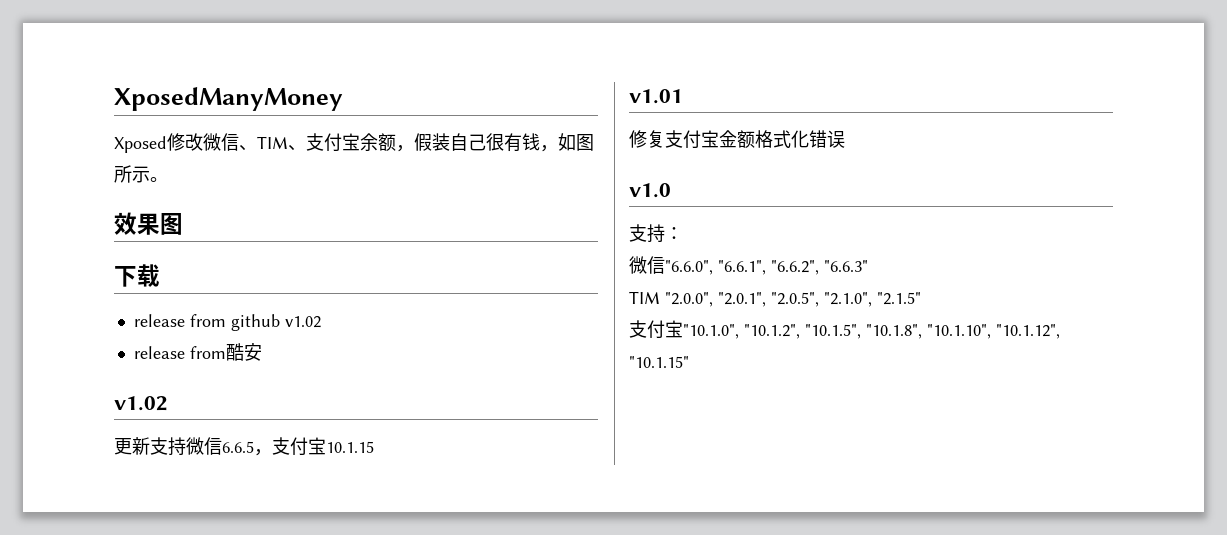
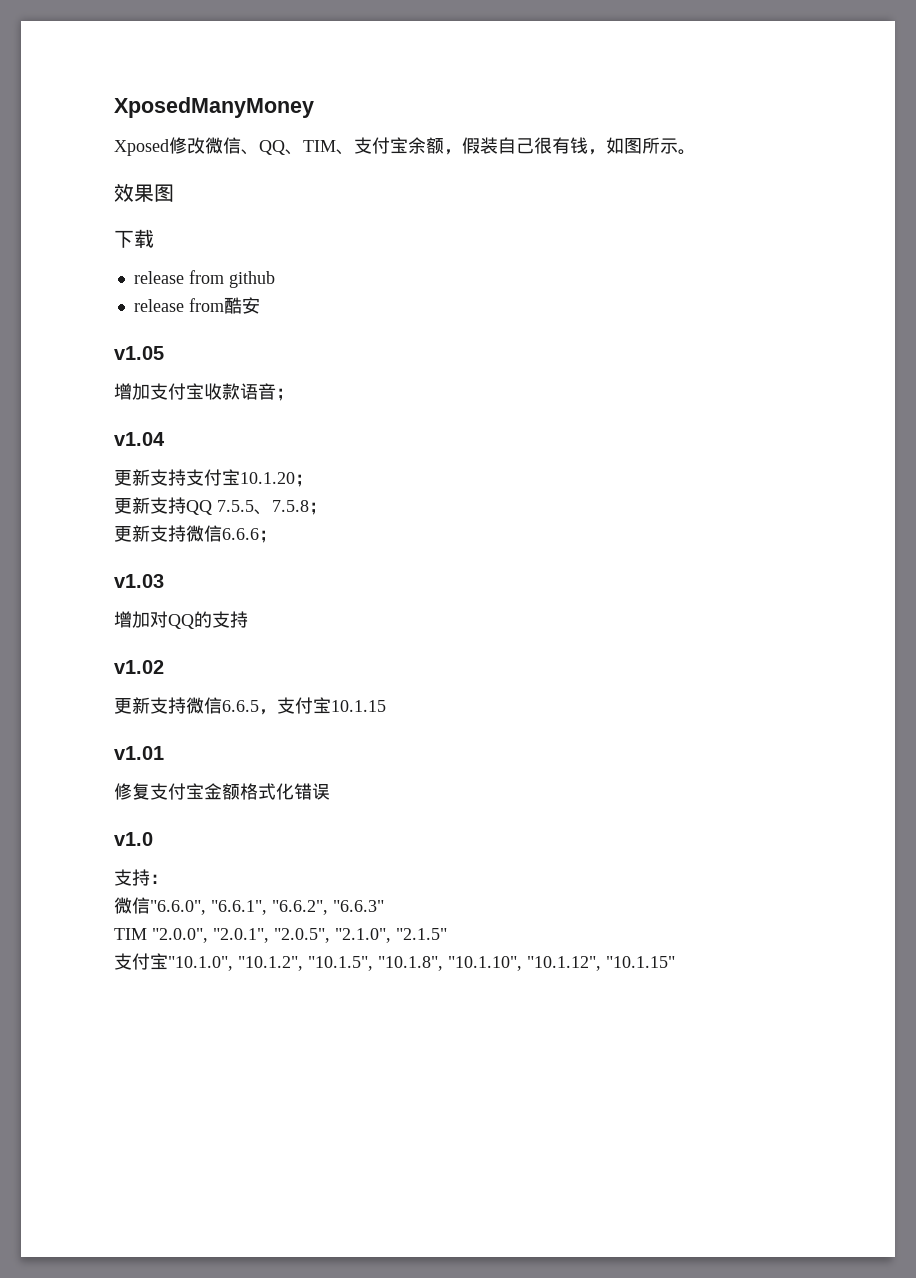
(257, 148) none -> [259,140,303,155] QQ、
[284,316,321,328] v1.02 -> (275, 279) none
(262, 352) none -> [114,346,164,360] [114,383,294,401] [114,432,165,446] [114,469,313,487] [114,497,327,515] [114,525,277,543] [114,574,164,588] [114,611,248,629] // v1.05 // 增加支付宝收款语音； // v1.04 // 更新支持支付宝10.1.20； // 更新支持QQ 7.5.5、7.5.8； // 更新支持微信6.6.6； // v1.03 // 增加对QQ的支持

